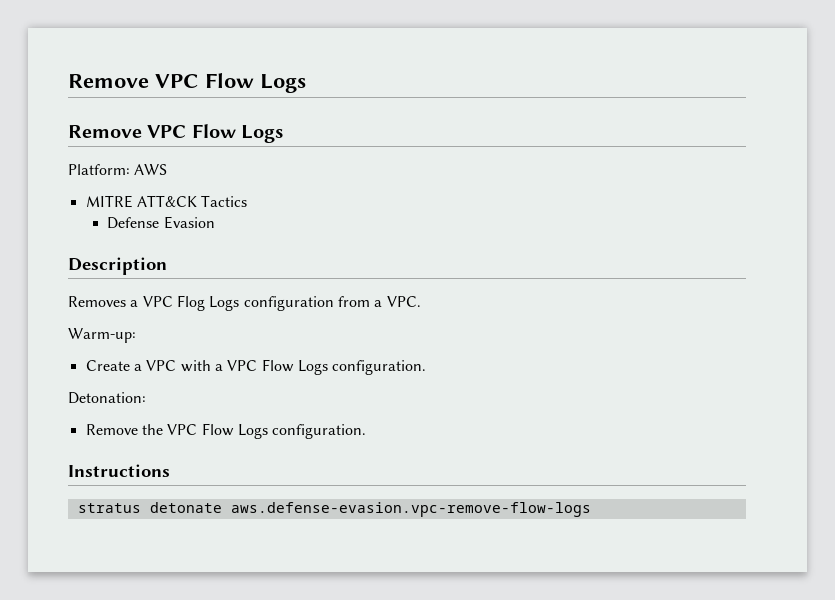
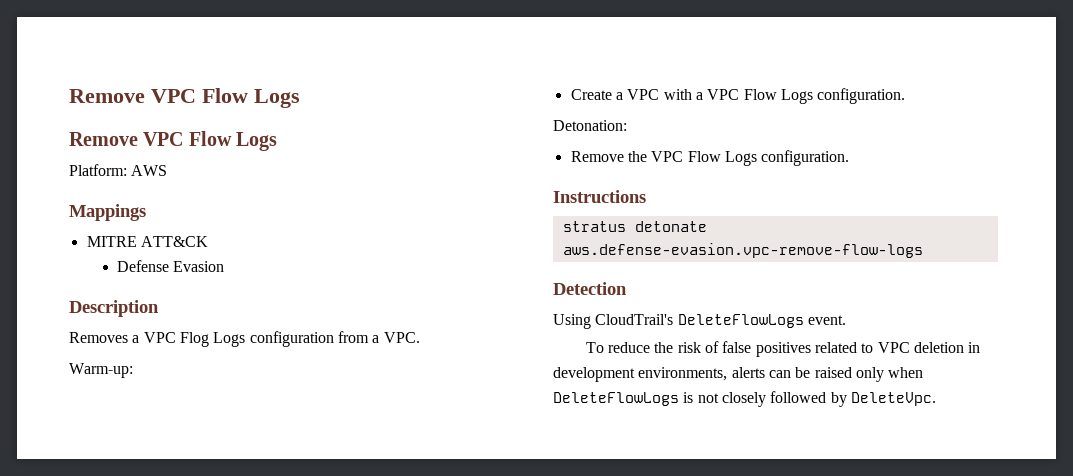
(168, 169) none -> [69,204,146,221] // Mappings
[201,195,248,207] Tactics -> (208, 241) none
(591, 509) none -> [553,282,627,295] [553,314,846,329] [585,341,981,357] [553,367,924,382] [553,391,936,407] // Detection // Using CloudTrail's DeleteFlowLogs event. // To reduce the risk of false positives related to VPC deletion in development environments, alerts can be raised only when DeleteFlowLogs is not closely followed by DeleteVpc.

